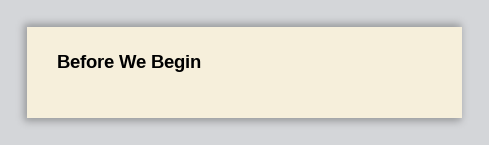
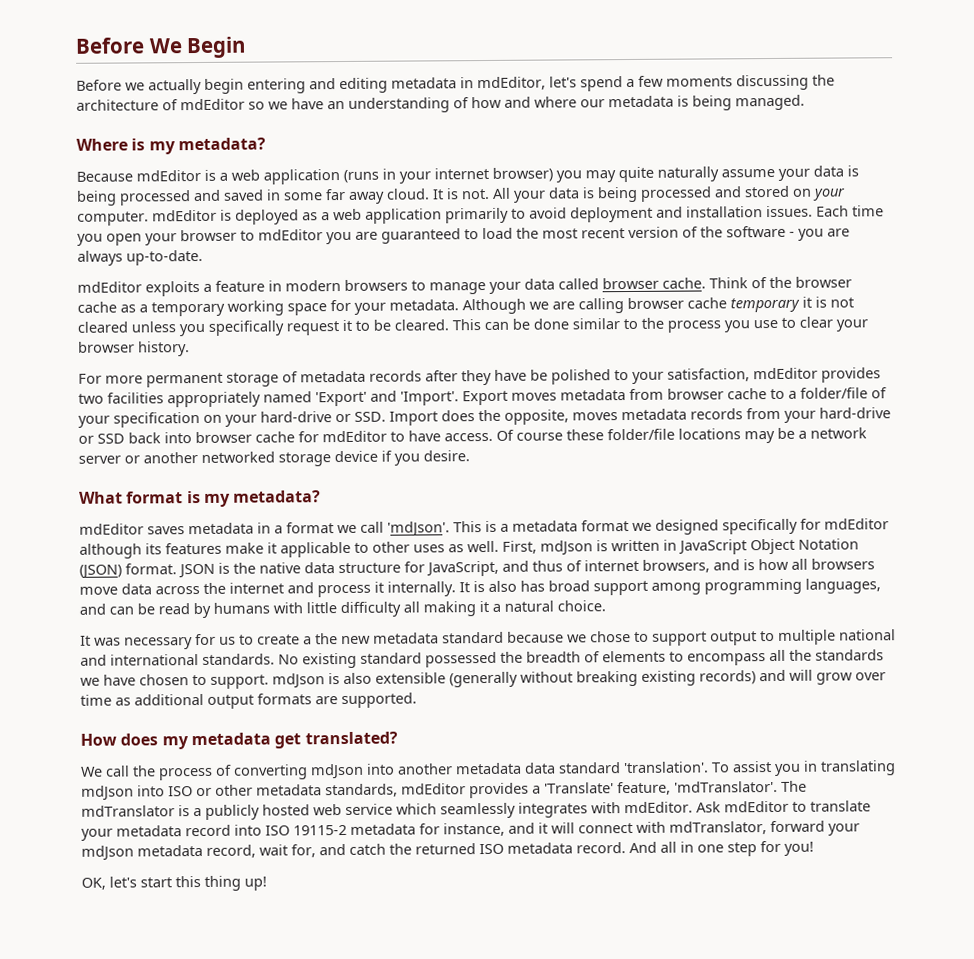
(201, 63) none -> [76,74,835,95] [76,94,805,113] [76,137,266,155] [76,165,859,185] [76,185,846,206] [77,205,884,226] [77,225,850,246] [77,249,203,266] [77,276,852,297] [77,296,854,317] [77,316,868,337] [78,341,190,357] [78,367,881,388] [78,387,887,408] [78,407,891,428] [78,427,867,444] [78,450,470,467] [79,490,322,507] [79,518,889,537] [79,538,859,559] [79,558,875,579] [79,578,881,598] [79,600,606,619] [80,629,896,650] [80,649,884,669] [80,669,886,689] [80,692,417,709] [80,731,398,750] [80,760,896,781] [81,780,807,801] [81,800,871,820] [81,820,860,841] [81,840,814,861] [81,875,267,891] // Before we actually begin entering and editing metadata in mdEditor, let's spend a few moments discussing the architecture of mdEditor so we have an understanding of how and where our metadata is being managed. // Where is my metadata? // Because mdEditor is a web application (runs in your internet browser) you may quite naturally assume your data is being processed and saved in some far away cloud. It is not. All your data is being processed and stored on your computer. mdEditor is deployed as a web application primarily to avoid deployment and installation issues. Each time you open your browser to mdEditor you are guaranteed to load the most recent version of the software - you are always up-to-date. // mdEditor exploits a feature in modern browsers to manage your data called browser cache. Think of the browser cache as a temporary working space for your metadata. Although we are calling browser cache temporary it is not cleared unless you specifically request it to be cleared. This can be done similar to the process you use to clear your browser history. // For more permanent storage of metadata records after they have be polished to your satisfaction, mdEditor provides two facilities appropriately named 'Export' and 'Import'. Export moves metadata from browser cache to a folder/file of your specification on your hard-drive or SSD. Import does the opposite, moves metadata records from your hard-drive or SSD back into browser cache for mdEditor to have access. Of course these folder/file locations may be a network server or another networked storage device if you desire. // What format is my metadata? // mdEditor saves metadata in a format we call 'mdJson'. This is a metadata format we designed specifically for mdEditor although its features make it applicable to other uses as well. First, mdJson is written in JavaScript Object Notation (JSON) format. JSON is the native data structure for JavaScript, and thus of internet browsers, and is how all browsers move data across the internet and process it internally. It is also has broad support among programming languages, and can be read by humans with little difficulty all making it a natural choice. // It was necessary for us to create a the new metadata standard because we chose to support output to multiple national and international standards. No existing standard possessed the breadth of elements to encompass all the standards we have chosen to support. mdJson is also extensible (generally without breaking existing records) and will grow over time as additional output formats are supported. // How does my metadata get translated? // We call the process of converting mdJson into another metadata data standard 'translation'. To assist you in translating mdJson into ISO or other metadata standards, mdEditor provides a 'Translate' feature, 'mdTranslator'. The mdTranslator is a publicly hosted web service which seamlessly integrates with mdEditor. Ask mdEditor to translate your metadata record into ISO 19115-2 metadata for instance, and it will connect with mdTranslator, forward your mdJson metadata record, wait for, and catch the returned ISO metadata record. And all in one step for you! // OK, let's start this thing up!

